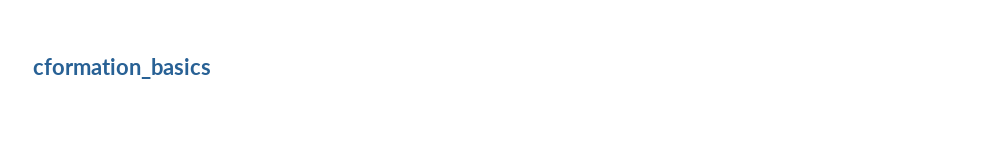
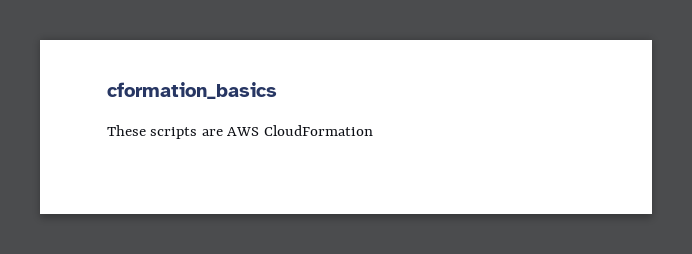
(211, 68) none -> [107,125,373,139] // These scripts are AWS CloudFormation

